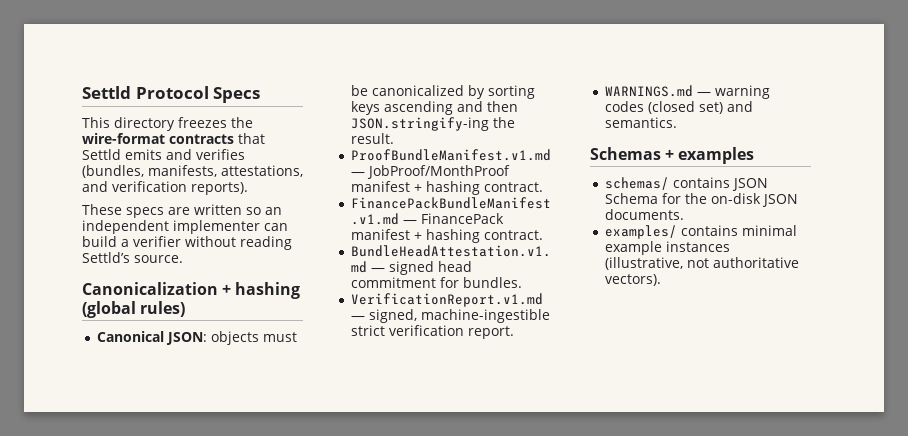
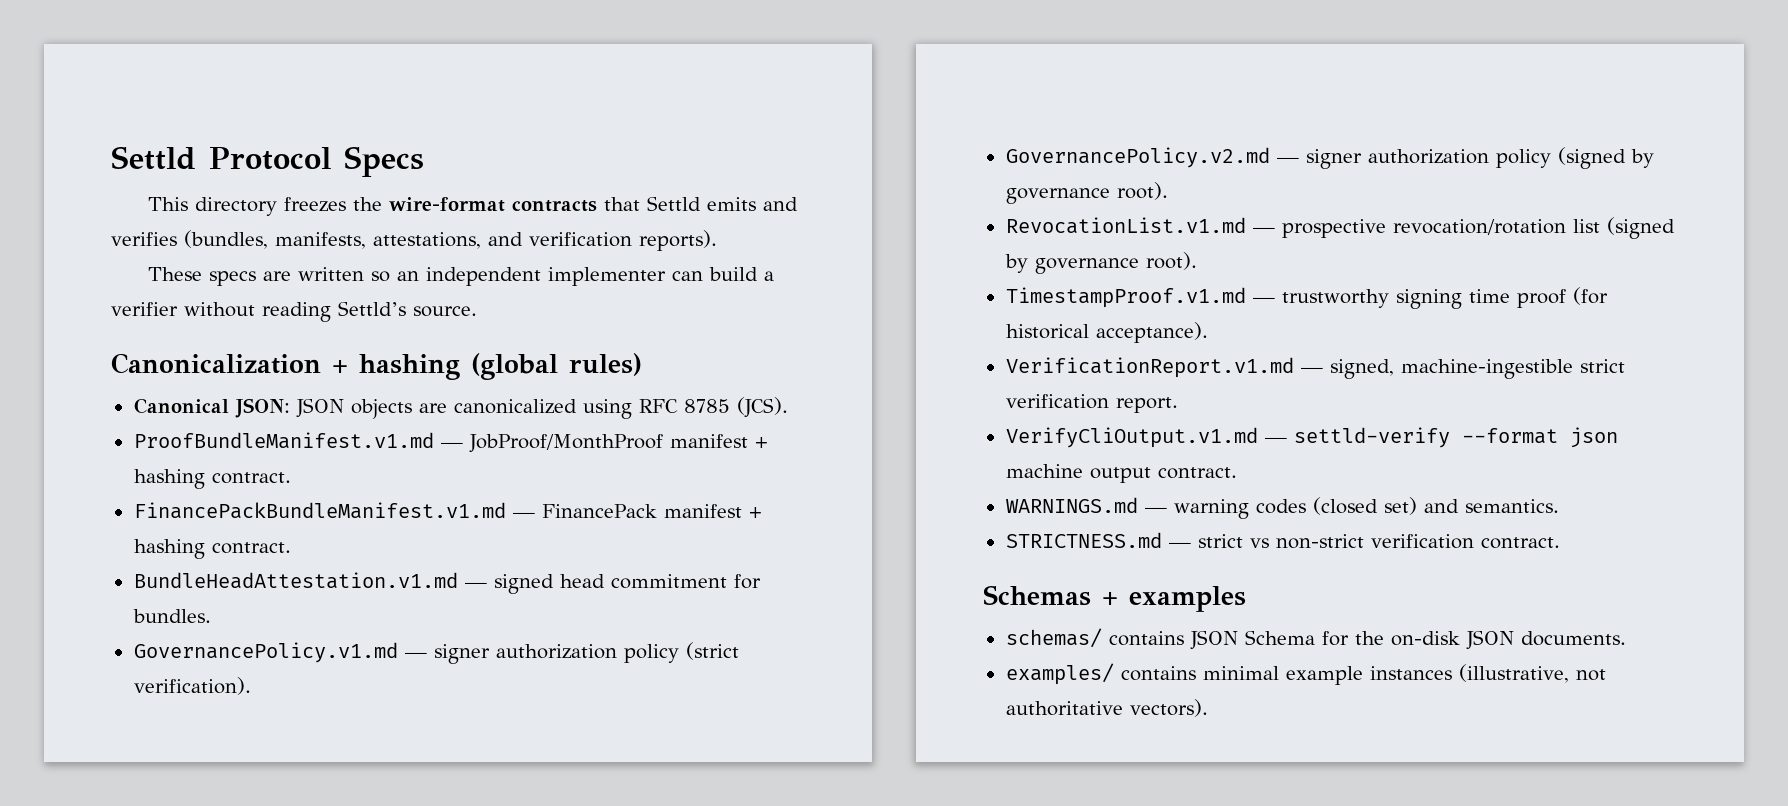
[210,331,297,345] [350,85,535,99] [350,101,518,115] [350,117,515,131] [350,133,394,144] objects must be canonicalized by sorting keys ascending and then JSON.stringify-ing the result. -> [295,397,788,419] JSON objects are canonicalized using RFC 8785 (JCS).
(522, 282) none -> [133,642,739,664] [133,677,251,695] [1005,147,1654,169] [1005,182,1168,204] [1005,217,1675,239] [1004,252,1197,274] [1005,287,1608,309] [1005,322,1208,343] // GovernancePolicy.v1.md — signer authorization policy (strict verification). // GovernancePolicy.v2.md — signer authorization policy (signed by governance root). // RevocationList.v1.md — prospective revocation/rotation list (signed by governance root). // TimestampProof.v1.md — trustworthy signing time proof (for historical acceptance).
(514, 332) none -> [1005,427,1618,448] [1005,464,1237,483] // VerifyCliOutput.v1.md — settld-verify --format json machine output contract.
(677, 122) none -> [1005,532,1560,549] // STRICTNESS.md — strict vs non-strict verification contract.

